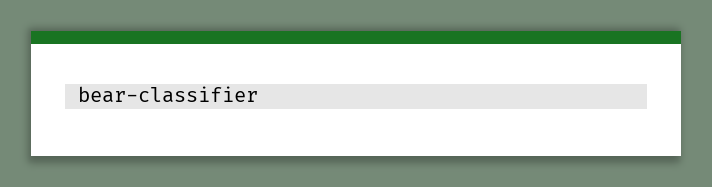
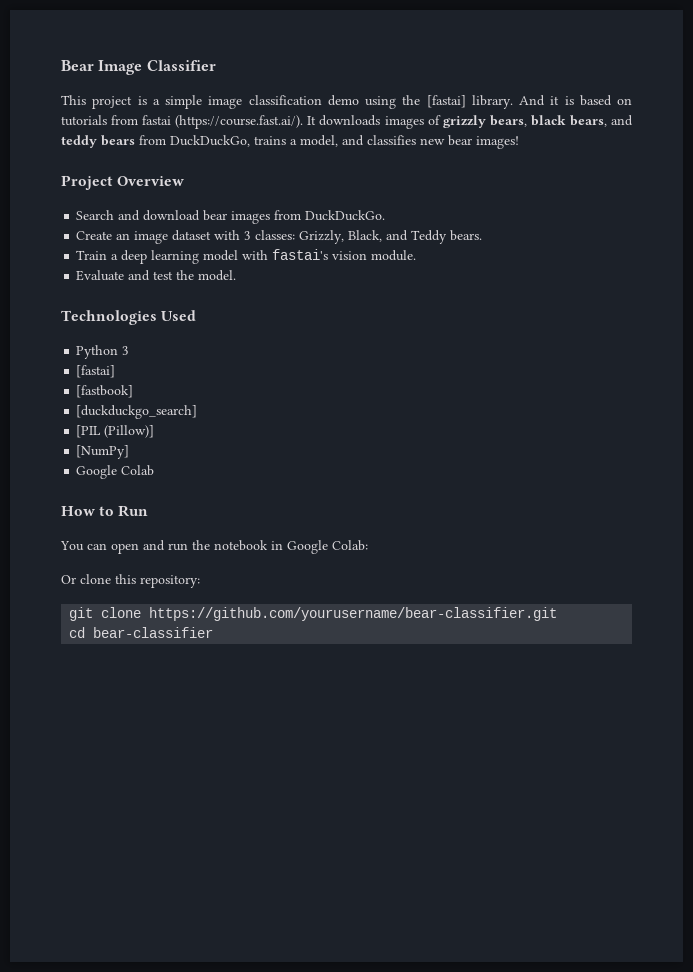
(77, 94) none -> [61,60,216,75] [61,95,632,109] [61,115,633,129] [61,135,519,149] [61,175,185,190] [76,210,386,224] [76,230,483,244] [76,249,417,264] [76,270,237,281] [61,310,197,325] [76,345,130,359] [76,365,116,378] [76,385,134,398] [76,405,198,419] [76,425,155,438] [76,445,130,459] [76,465,155,479] [61,505,149,517] [60,540,368,554] [61,574,200,588] [69,607,558,621] [69,627,86,638] Bear Image Classifier // This project is a simple image classification demo using the [fastai] library. And it is based on tutorials from fastai (https://course.fast.ai/). It downloads images of grizzly bears, black bears, and teddy bears from DuckDuckGo, trains a model, and classifies new bear images! // Project Overview // Search and download bear images from DuckDuckGo. // Create an image dataset with 3 classes: Grizzly, Black, and Teddy bears. // Train a deep learning model with fastai's vision module. // Evaluate and test the model. // Technologies Used // Python 3 // [fastai] // [fastbook] // [duckduckgo_search] // [PIL (Pillow)] // [NumPy] // Google Colab // How to Run // You can open and run the notebook in Google Colab: // Or clone this repository: // git clone https://github.com/yourusername/bear-classifier.git // cd

